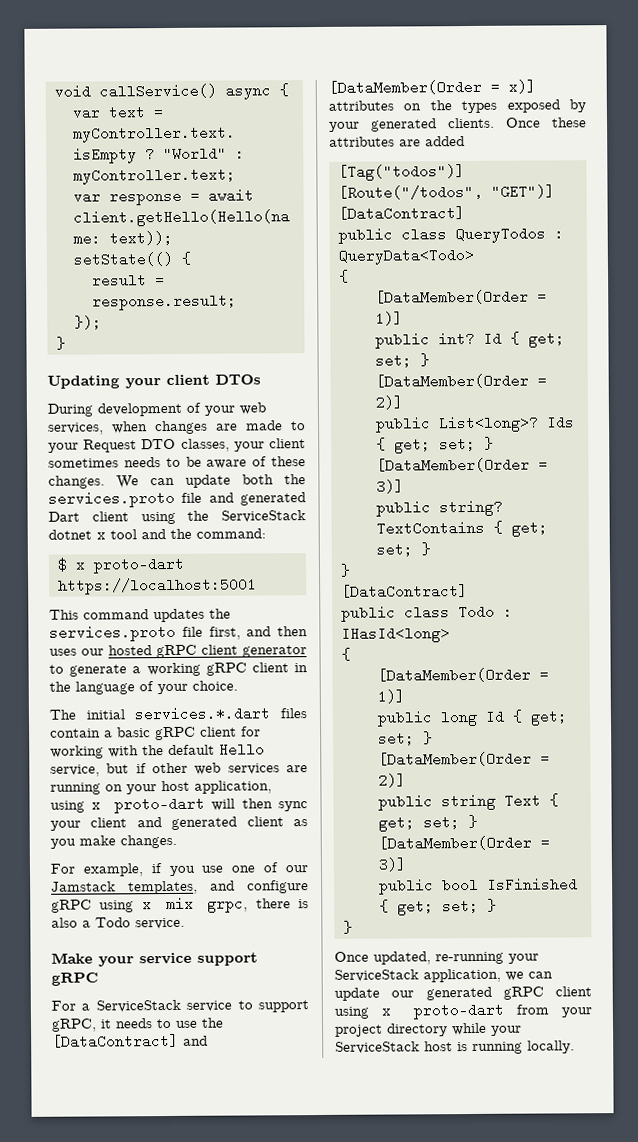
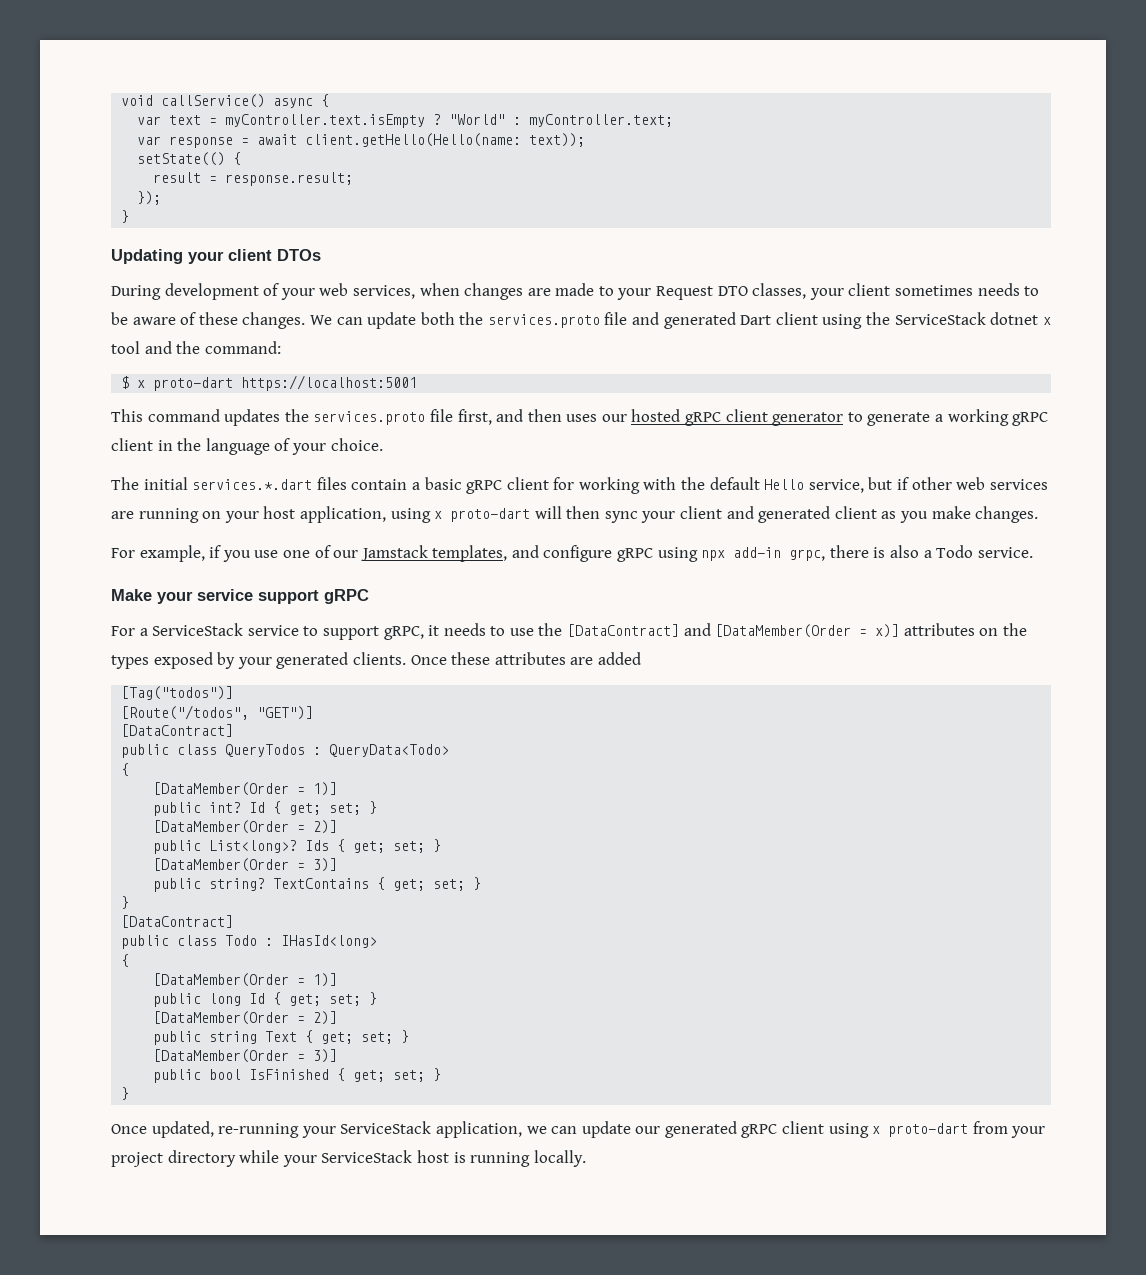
[141,897,194,910] x mix -> [701,547,782,561] npx add-in

